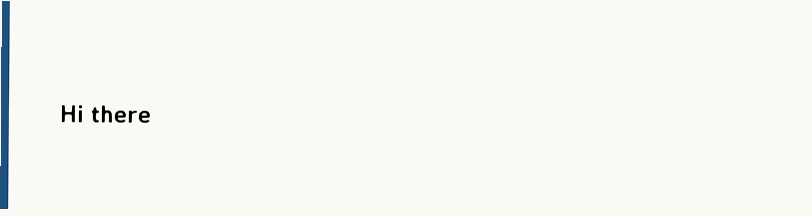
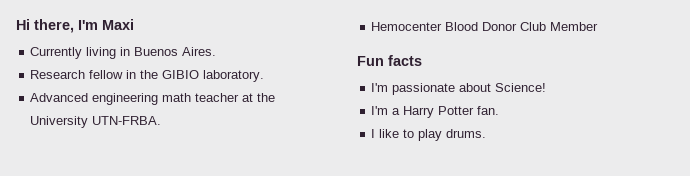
[90,105,152,123] there -> [34,19,134,33] [30,47,217,59] [30,70,265,82] [30,93,276,105] [30,116,162,128] [371,22,599,31] [357,55,422,66] [371,83,547,95] [371,106,500,118] [371,129,487,141] there, I'm Maxi // Currently living in Buenos Aires. // Research fellow in the GIBIO laboratory. // Advanced engineering math teacher at the University UTN-FRBA. // Hemocenter Blood Donor Club Member // Fun facts // I'm passionate about Science! // I'm a Harry Potter fan. // I like to play drums.

